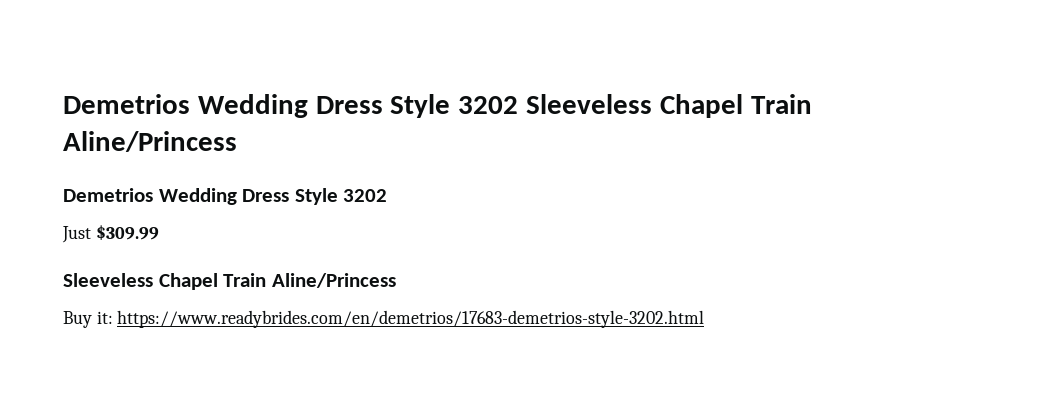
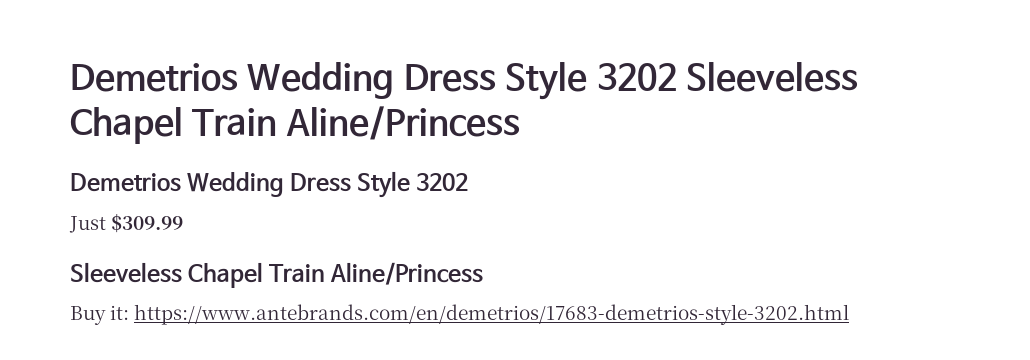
[117,310,705,328] https://www.readybrides.com/en/demetrios/17683-demetrios-style-3202.html -> [134,304,850,325] https://www.antebrands.com/en/demetrios/17683-demetrios-style-3202.html

